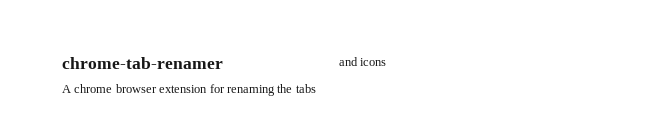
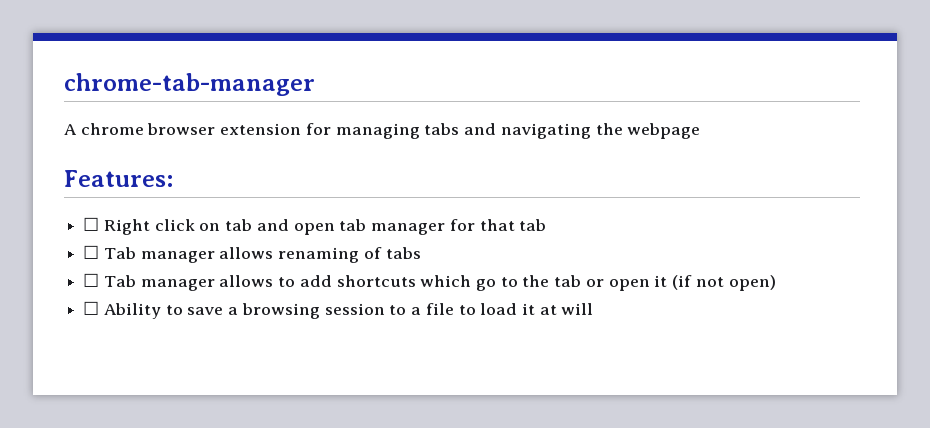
[62,57,223,69] chrome-tab-renamer -> [64,73,315,96] chrome-tab-manager
[226,84,316,96] [339,57,387,66] renaming the tabs and icons -> [335,123,701,139] [64,170,173,187] [83,217,547,235] [83,245,421,263] [83,273,776,291] [83,301,594,319] managing tabs and navigating the webpage // Features: // ☐ Right click on tab and open tab manager for that tab // ☐ Tab manager allows renaming of tabs // ☐ Tab manager allows to add shortcuts which go to the tab or open it (if not open) // ☐ Ability to save a browsing session to a file to load it at will

